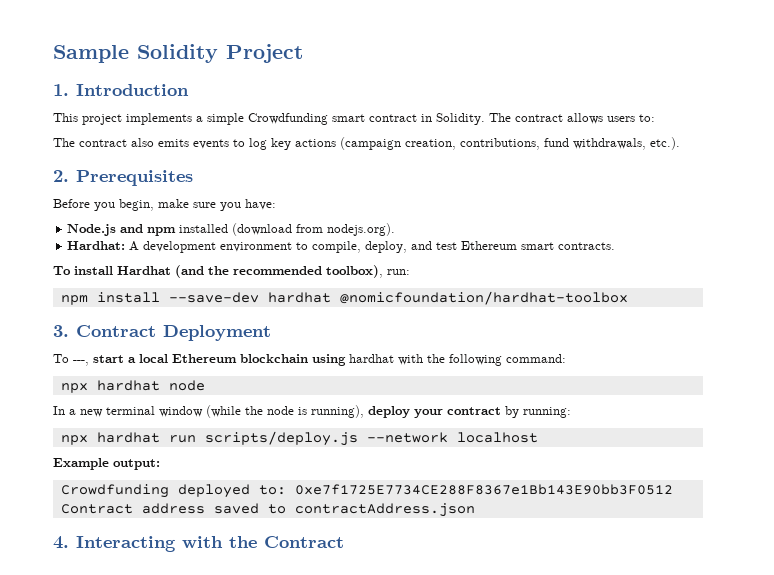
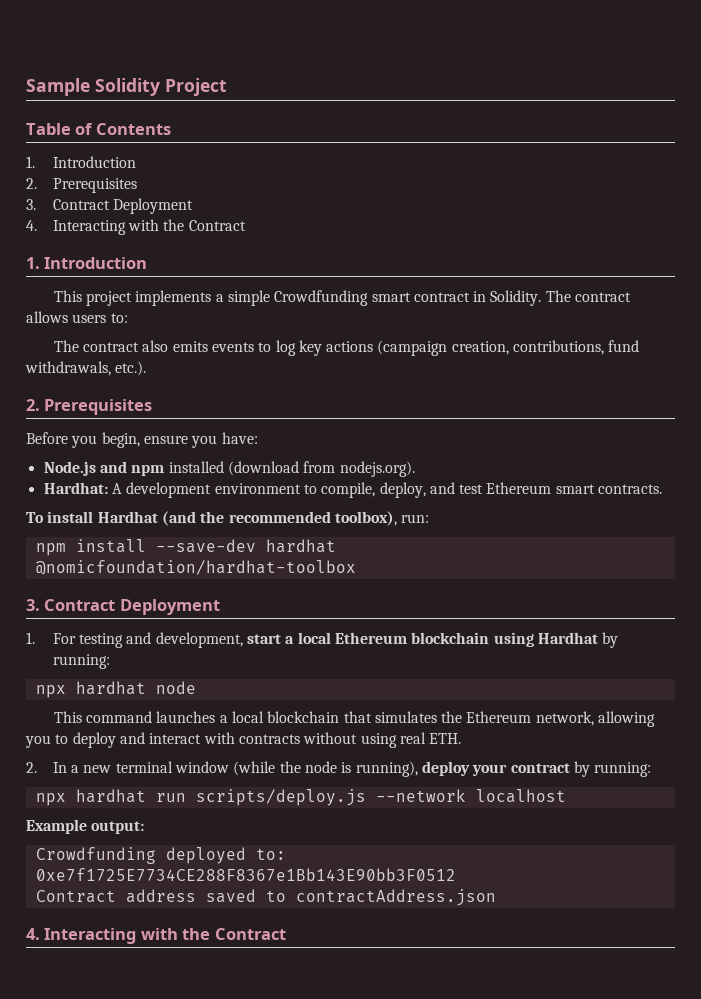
(303, 53) none -> [26,123,171,135] [26,156,136,168] [26,178,137,193] [26,198,194,214] [26,219,246,235] // Table of Contents // 1. Introduction // 2. Prerequisites // 3. Contract Deployment // 4. Interacting with the Contract
[158,199,216,208] make sure -> [143,435,188,444] ensure
[53,354,89,366] To ---, -> [26,632,243,648] 1. For testing and development,
[349,354,566,366] [60,380,205,393] hardhat with the following command: // npx hardhat node // -> [537,632,619,648] [52,654,110,669] [35,681,196,698] [53,711,656,727] [25,732,462,748] [26,762,37,773] Hardhat by running: // npx hardhat node // This command launches a local blockchain that simulates the Ethereum network, allowing you to deploy and interact with contracts without using real ETH. // 2.

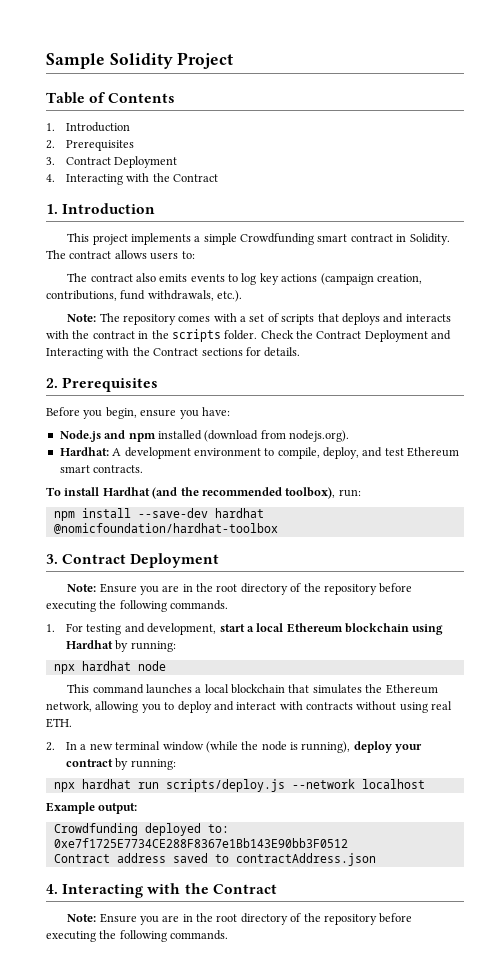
(147, 368) none -> [67,313,451,325] [46,329,452,342] [46,347,301,359] // Note: The repository comes with a set of scripts that deploys and interacts with the contract in the scripts folder. Check the Contract Deployment and Interacting with the Contract sections for details.
(220, 607) none -> [67,583,413,595] [46,600,229,612] // Note: Ensure you are in the root directory of the repository before executing the following commands.
(286, 934) none -> [67,913,413,925] [46,930,229,942] // Note: Ensure you are in the root directory of the repository before executing the following commands.

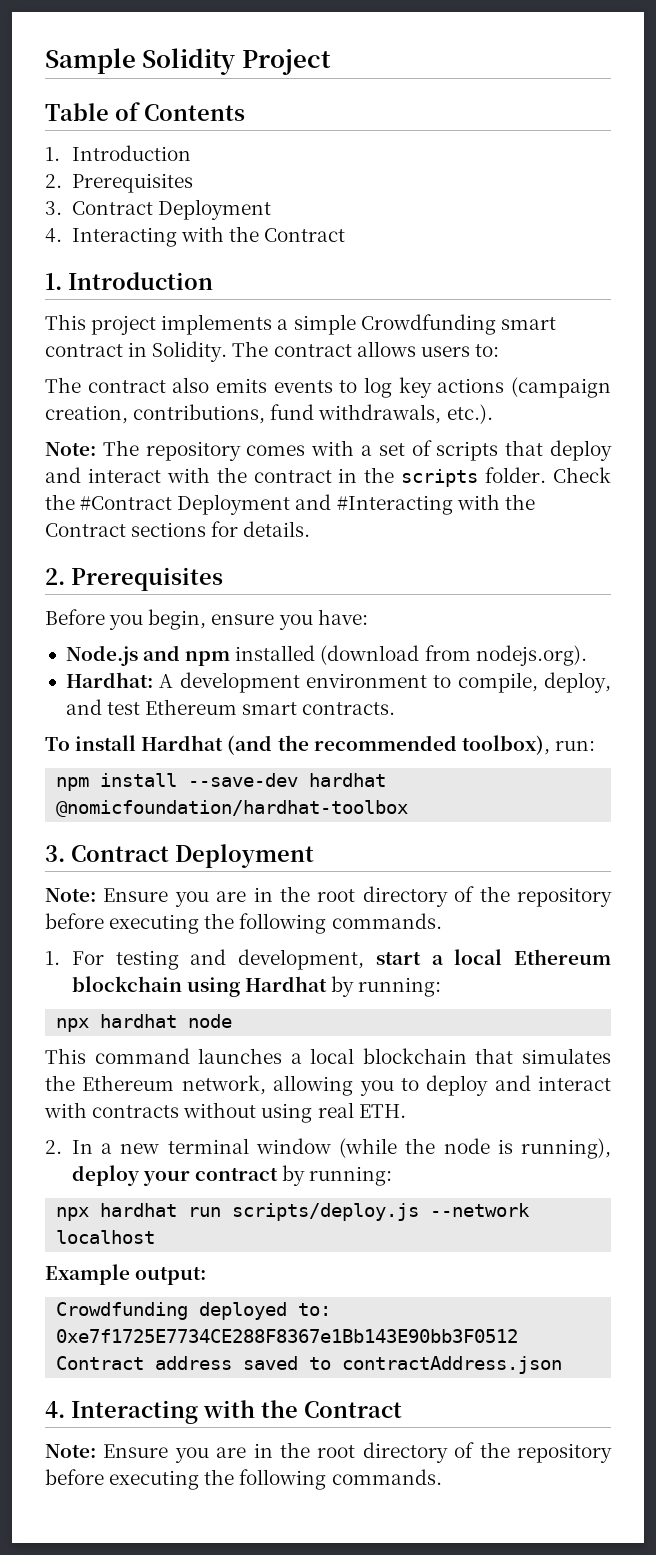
[341,313,451,325] deploys and interacts -> [550,440,613,461] [45,467,161,483] deploy and interact
[316,331,362,339] Contract -> [80,496,173,510] #Contract
[46,348,103,359] Interacting -> [336,495,453,515] #Interacting

